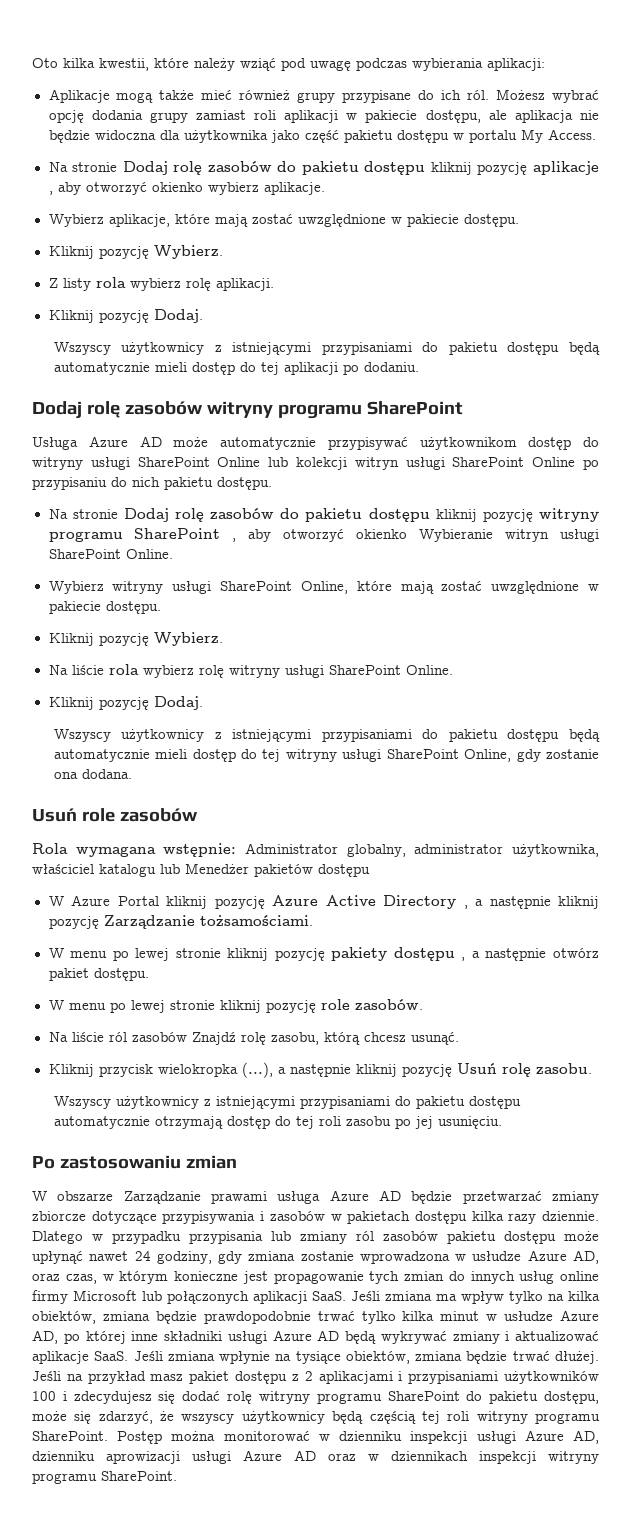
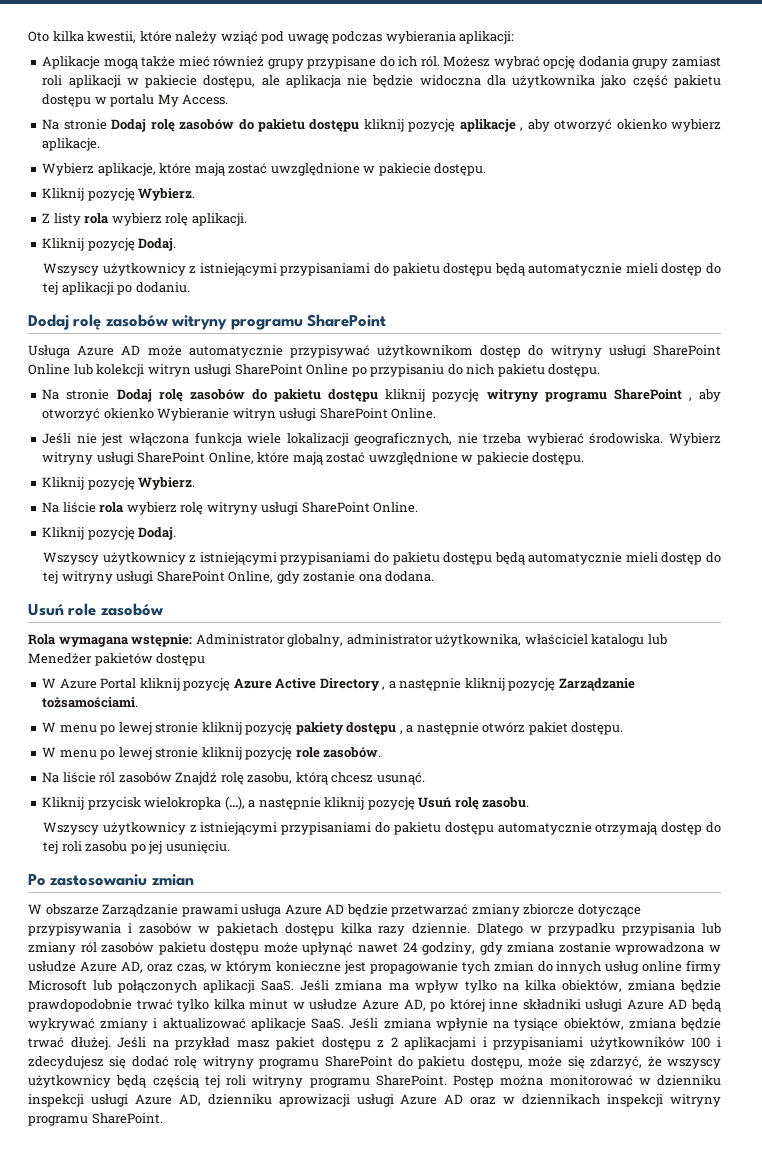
(173, 554) none -> [42,432,664,446] Jeśli nie jest włączona funkcja wiele lokalizacji geograficznych, nie trzeba wybierać środowiska.

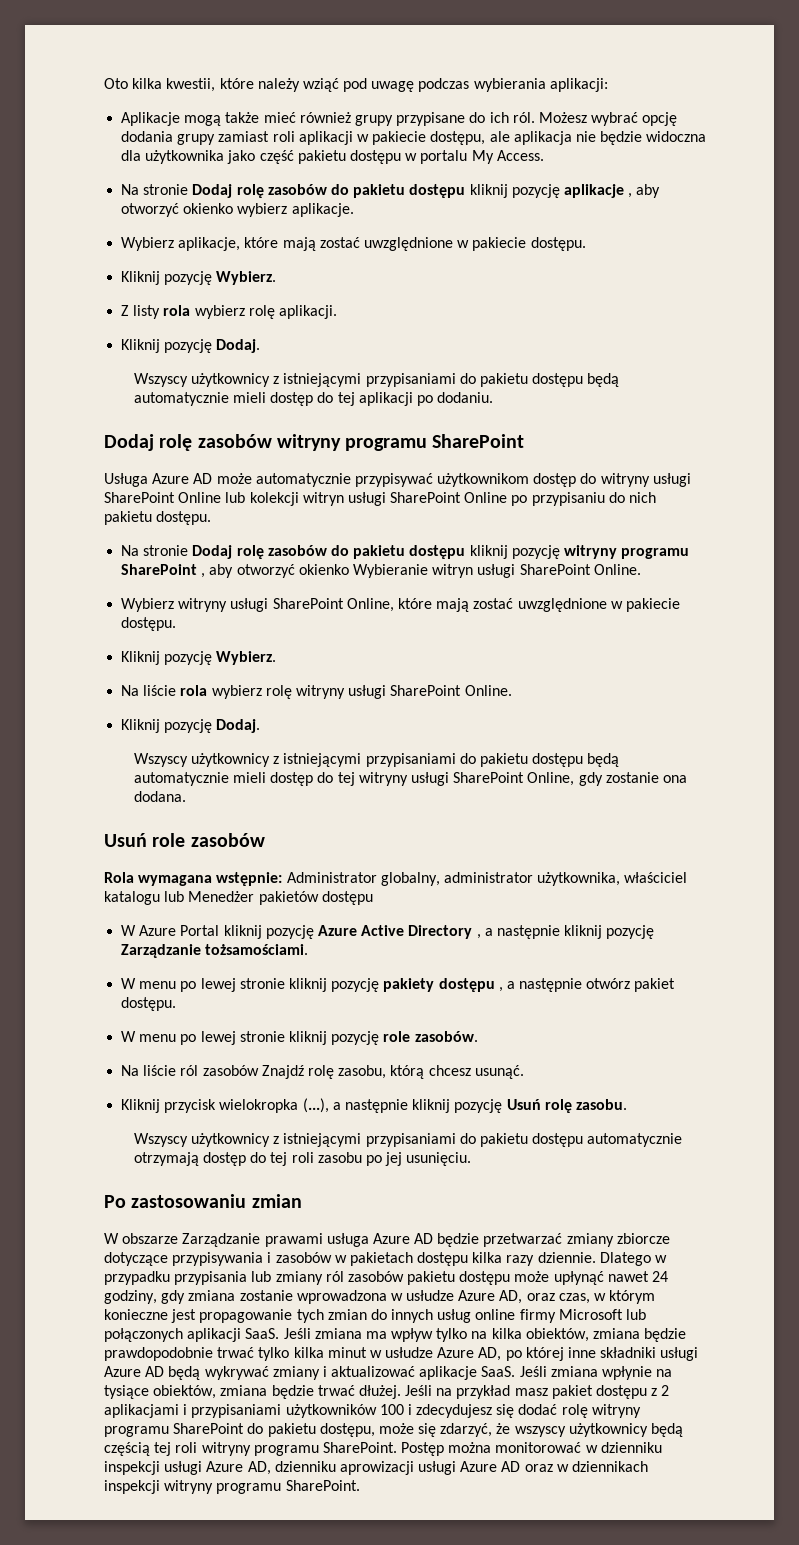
[42,432,664,446] Jeśli nie jest włączona funkcja wiele lokalizacji geograficznych, nie trzeba wybierać środowiska. -> (641, 569) none

